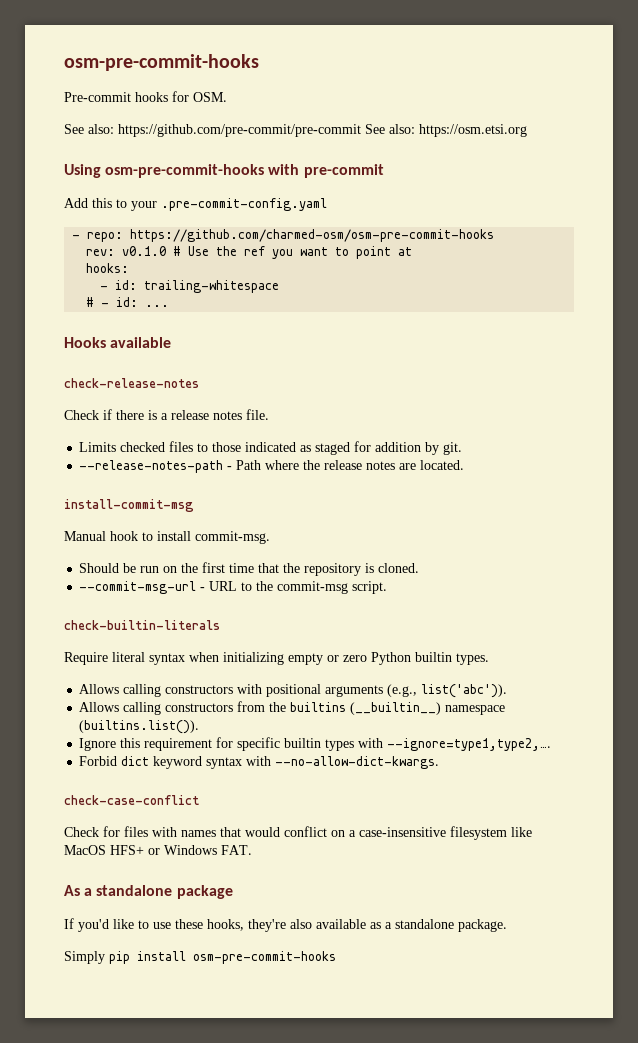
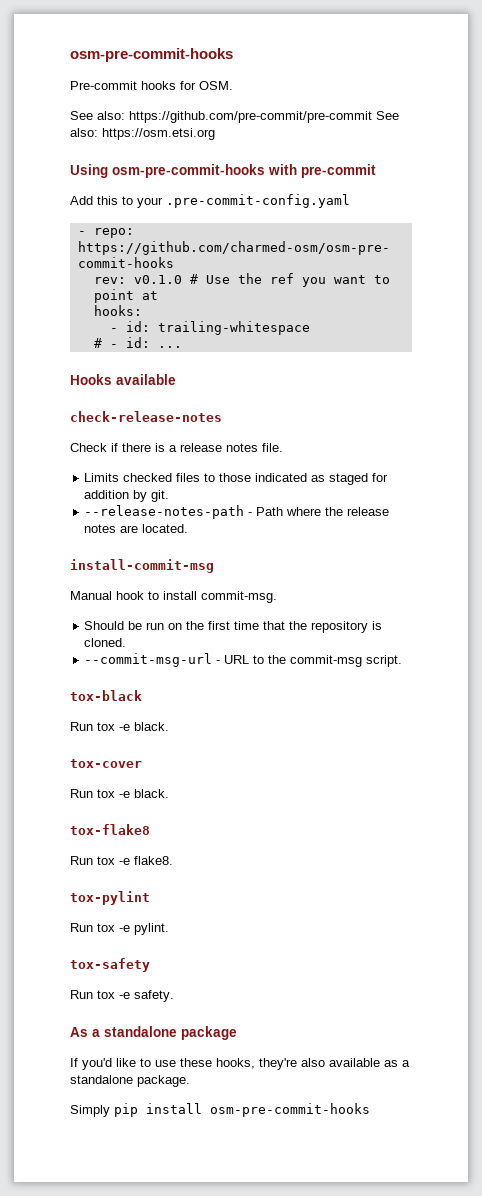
[64,620,220,630] [64,652,489,665] [79,684,508,698] [79,701,506,715] [79,720,200,734] [79,737,552,751] [79,756,440,769] [64,795,199,805] [64,826,532,840] [64,845,252,855] check-builtin-literals // Require literal syntax when initializing empty or zero Python builtin types. // Allows calling constructors with positional arguments (e.g., list('abc')). // Allows calling constructors from the builtins (__builtin__) namespace (builtins.list()). // Ignore this requirement for specific builtin types with --ignore=type1,type2,…. // Forbid dict keyword syntax with --no-allow-dict-kwargs. // check-case-conflict // Check for files with names that would conflict on a case-insensitive filesystem like MacOS HFS+ or Windows FAT. -> [70,690,142,701] [70,722,169,731] [70,759,142,768] [70,789,169,798] [70,824,150,835] [70,856,173,865] [70,891,150,905] [70,923,169,935] [70,958,150,972] [70,990,174,1002] tox-black // Run tox -e black. // tox-cover // Run tox -e black. // tox-flake8 // Run tox -e flake8. // tox-pylint // Run tox -e pylint. // tox-safety // Run tox -e safety.

